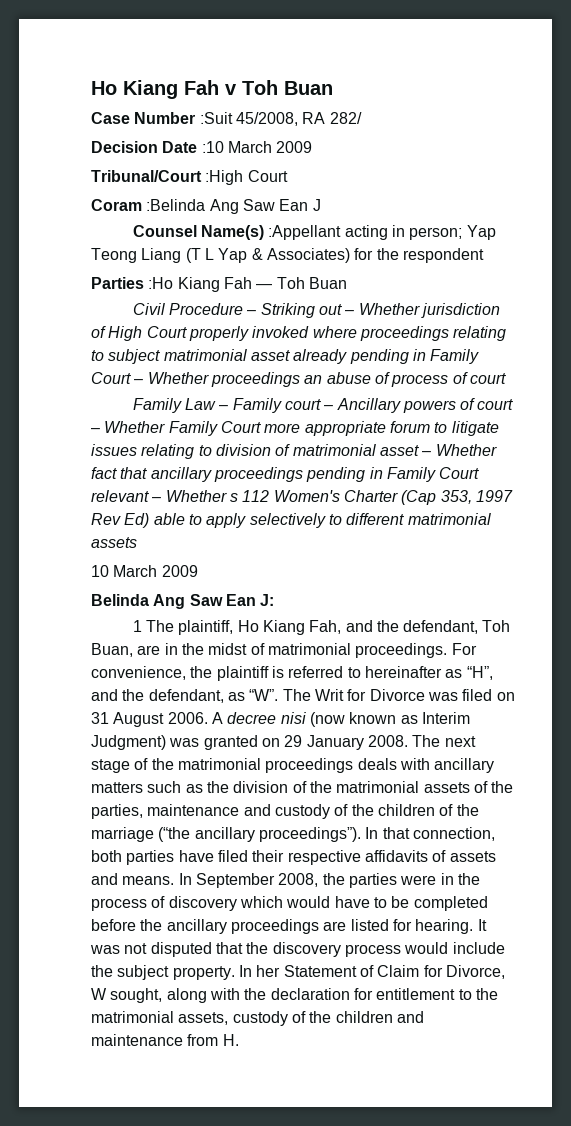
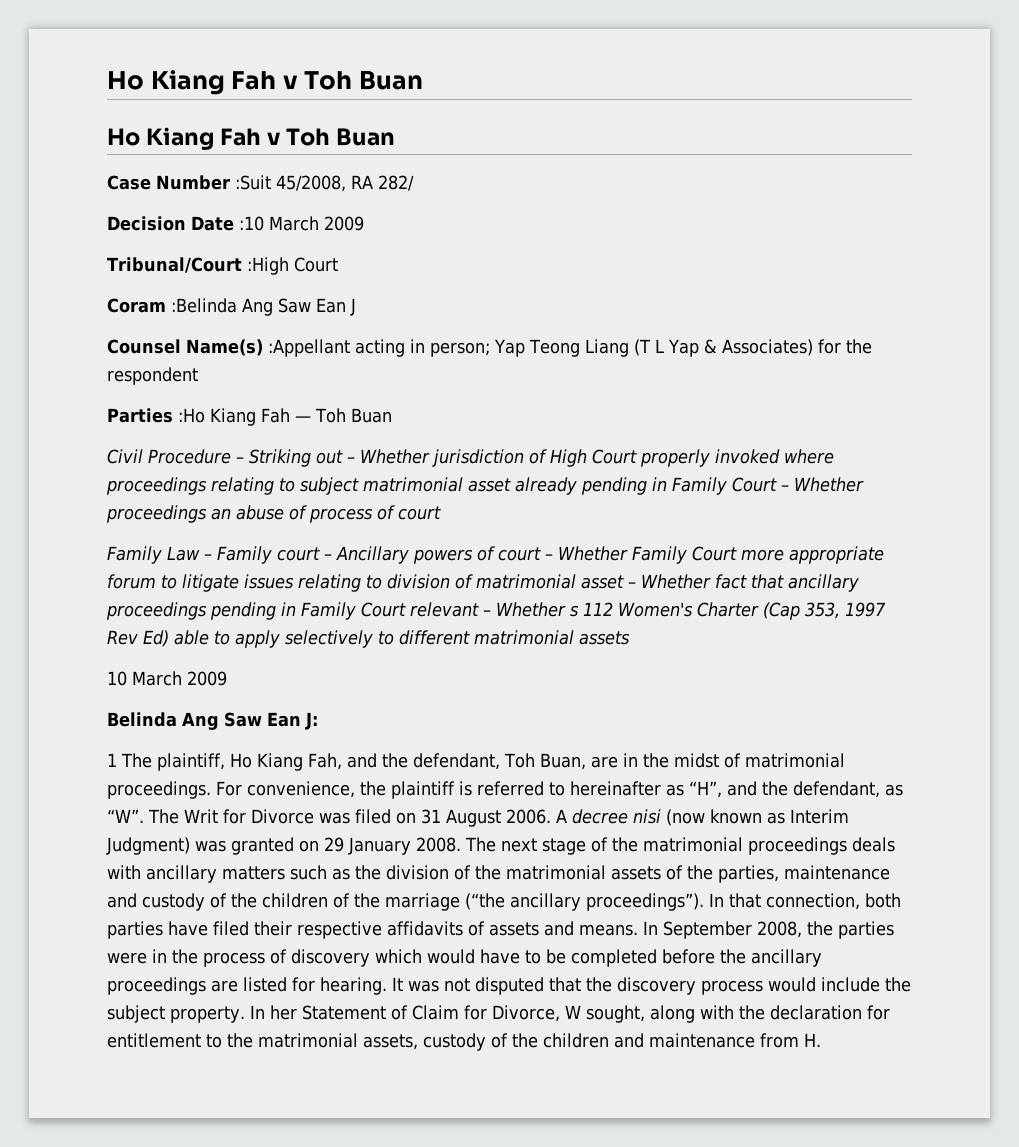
[91,80,333,99] Ho Kiang Fah v Toh Buan -> [107,70,424,95] [107,127,396,150] Ho Kiang Fah v Toh Buan // Ho Kiang Fah v Toh Buan

